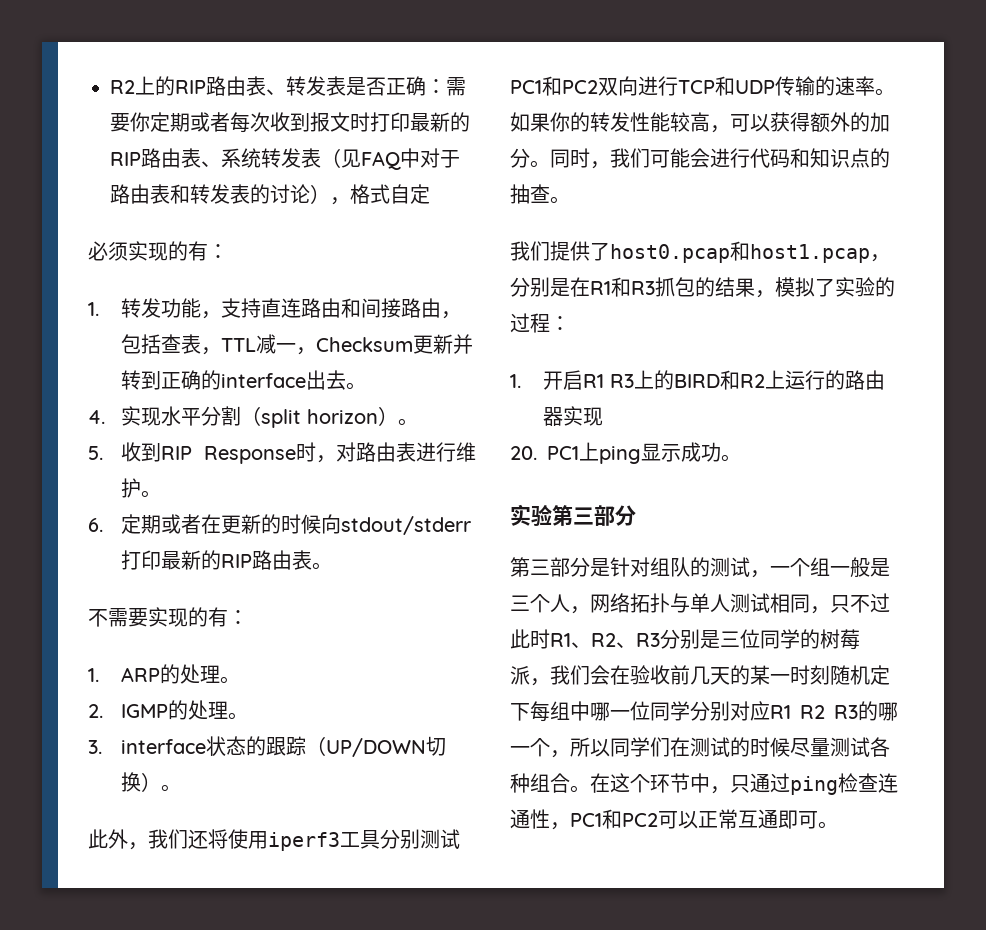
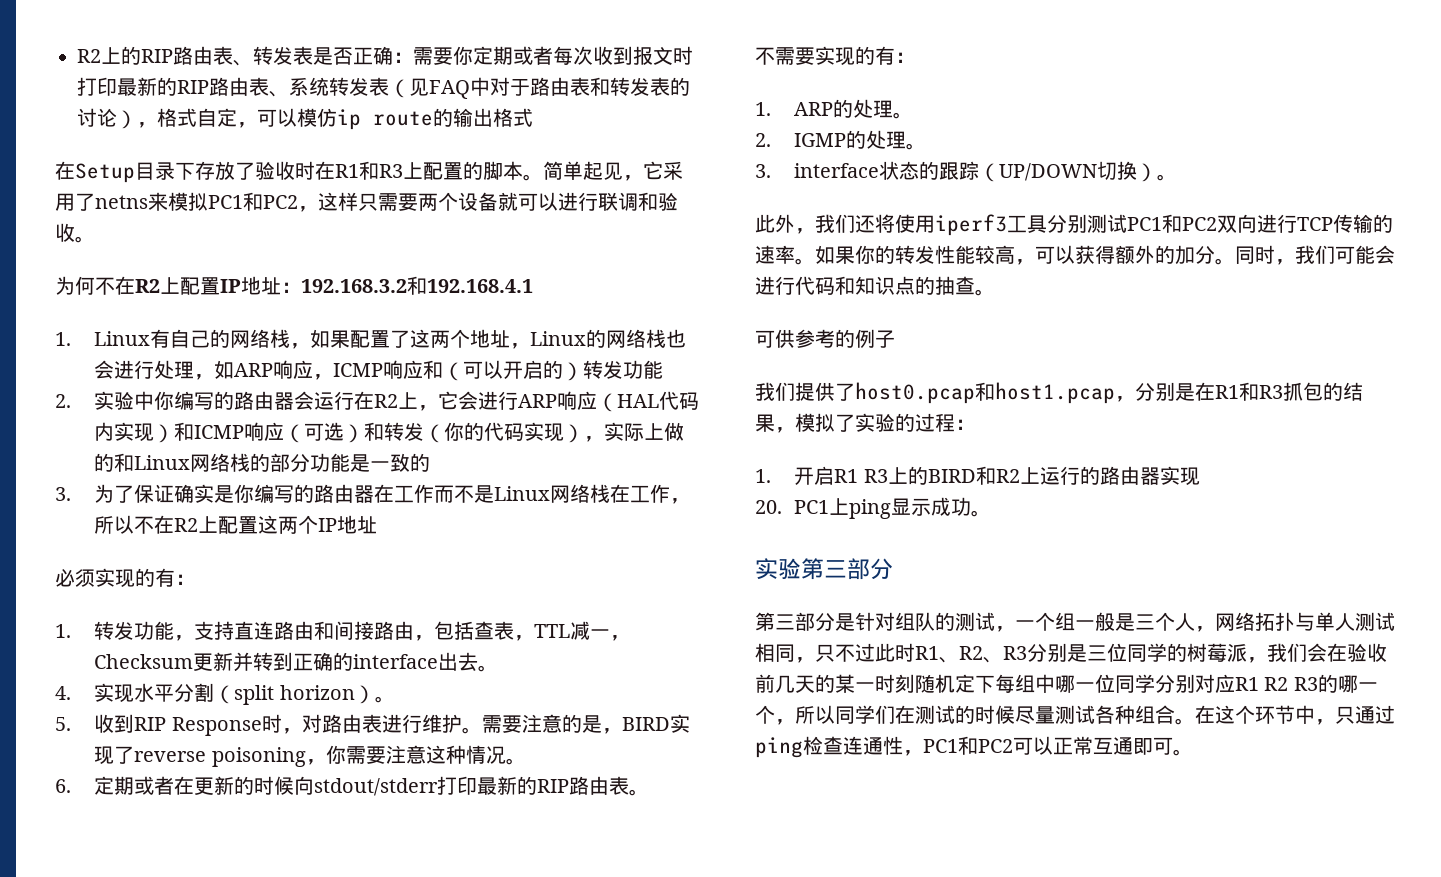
(430, 194) none -> [237,108,533,130] [55,161,683,183] [55,192,678,212] [55,223,95,243] [55,276,533,295] [55,329,687,349] [94,360,664,381] [55,391,700,412] [94,422,685,443] [94,453,431,472] [55,484,691,504] [94,515,378,534] ，可以模仿ip route的输出格式 // 在Setup目录下存放了验收时在R1和R3上配置的脚本。简单起见，它采用了netns来模拟PC1和PC2，这样只需要两个设备就可以进行联调和验收。 // 为何不在R2上配置IP地址：192.168.3.2和192.168.4.1 // 1. Linux有自己的网络栈，如果配置了这两个地址，Linux的网络栈也会进行处理，如ARP响应，ICMP响应和（可以开启的）转发功能 // 2.实验中你编写的路由器会运行在R2上，它会进行ARP响应（HAL代码内实现）和ICMP响应（可选）和转发（你的代码实现），实际上做的和Linux网络栈的部分功能是一致的 // 3.为了保证确实是你编写的路由器在工作而不是Linux网络栈在工作，所以不在R2上配置这两个IP地址
(161, 494) none -> [481,714,690,734] [94,745,526,767] 需要注意的是，BIRD实现了reverse poisoning，你需要注意这种情况。
[715,76,775,96] 和UDP -> (1333, 224) none
(570, 200) none -> [755,329,895,348] // 可供参考的例子

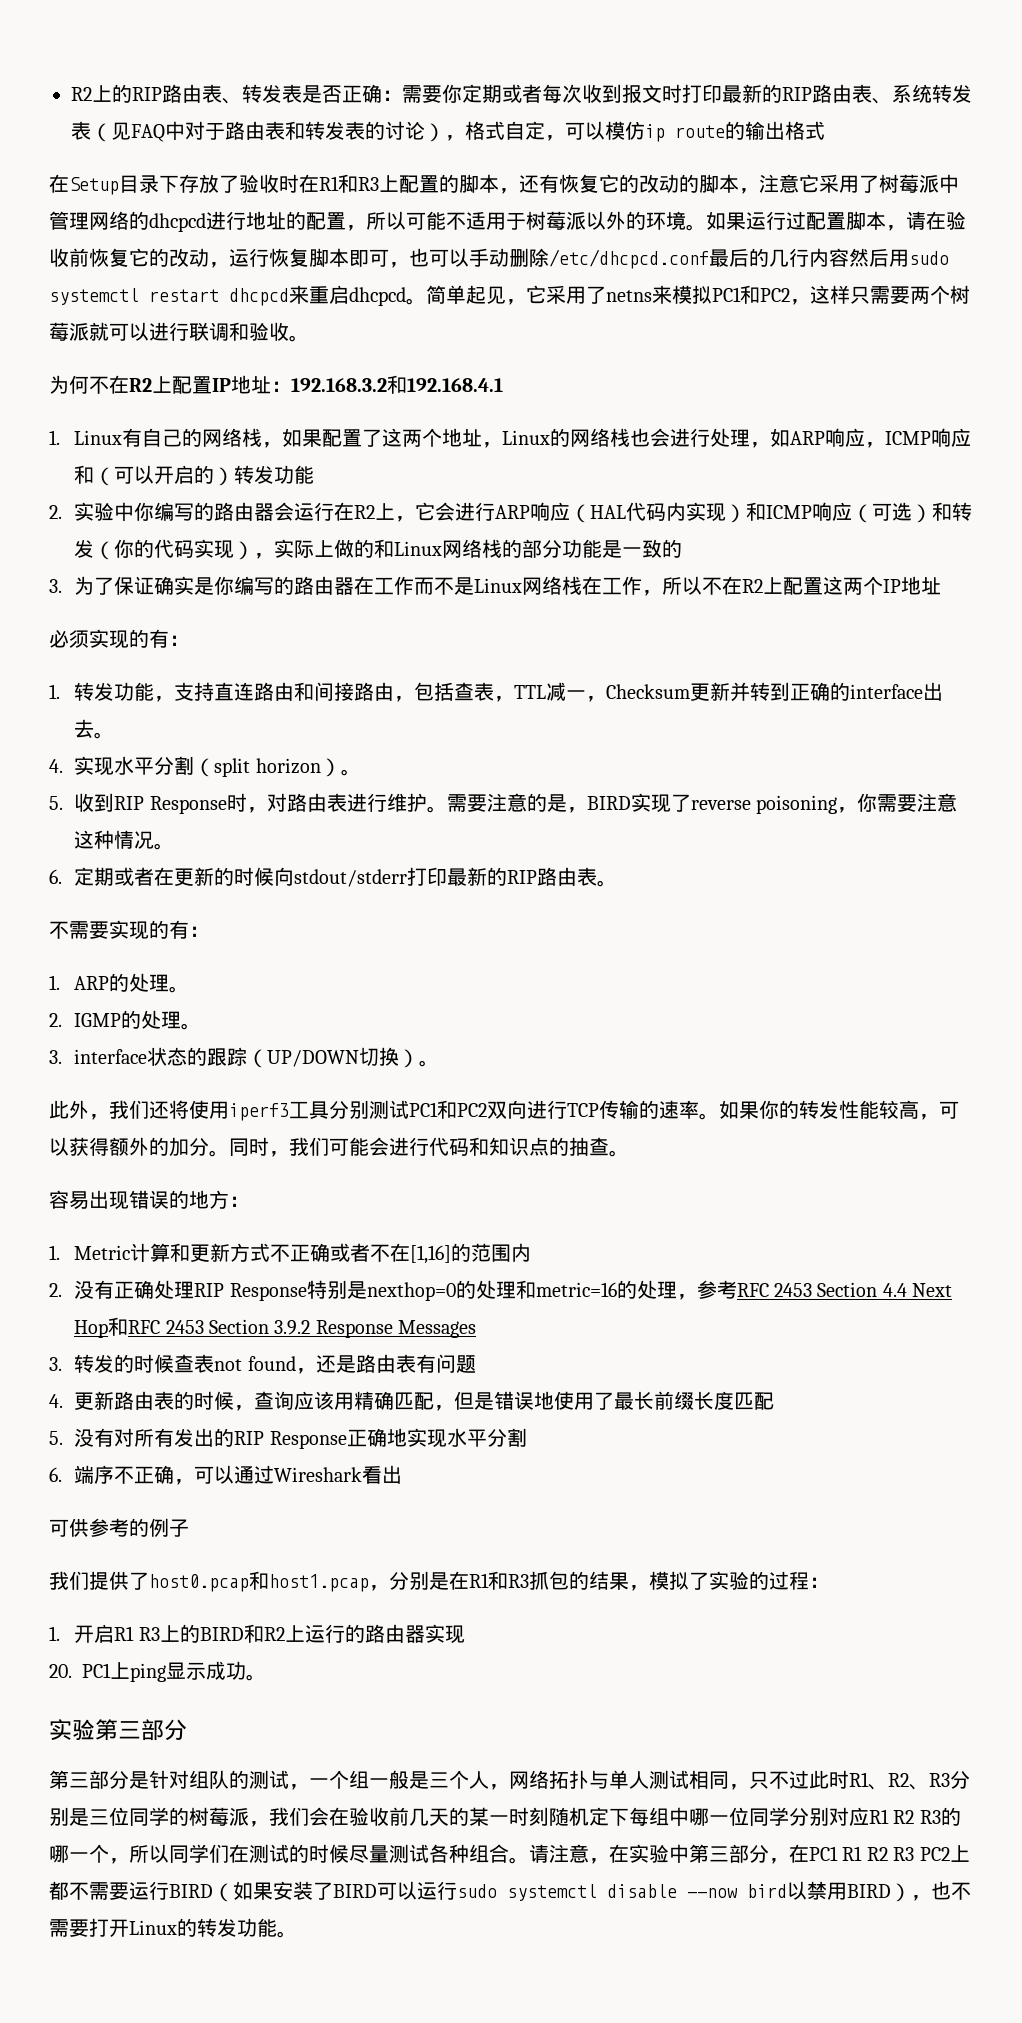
(523, 170) none -> [499,174,959,194] [49,211,966,232] [49,248,949,269] [49,285,406,306] ，还有恢复它的改动的脚本，注意它采用了树莓派中管理网络的dhcpcd进行地址的配置，所以可能不适用于树莓派以外的环境。如果运行过配置脚本，请在验收前恢复它的改动，运行恢复脚本即可，也可以手动删除/etc/dhcpcd.conf最后的几行内容然后用sudo systemctl restart dhcpcd来重启dhcpcd
[458,192,498,211] 设备 -> [950,285,970,304] [49,322,89,341] 树莓派
(995, 292) none -> [49,1190,249,1210] [49,1243,532,1264] [49,1280,953,1301] [74,1317,477,1338] [49,1354,476,1374] [49,1391,775,1411] [49,1428,527,1449] [49,1465,403,1485] // 容易出现错误的地方： // 1. Metric计算和更新方式不正确或者不在[1,16]的范围内 // 2.没有正确处理RIP Response特别是nexthop=0的处理和metric=16的处理，参考RFC 2453 Section 4.4 Next Hop和RFC 2453 Section 3.9.2 Response Messages // 3.转发的时候查表not found，还是路由表有问题 // 4.更新路由表的时候，查询应该用精确匹配，但是错误地使用了最长前缀长度匹配 // 5.没有对所有发出的RIP Response正确地实现水平分割 // 6.端序不正确，可以通过Wireshark看出
[1195,705,1395,725] [755,736,1173,758] 在这个环节中，只通过ping检查连通性，PC1和PC2可以正常互通即可 -> [529,1844,970,1864] [49,1881,971,1902] [49,1918,277,1937] 请注意，在实验中第三部分，在PC1 R1 R2 R3 PC2上都不需要运行BIRD（如果安装了BIRD可以运行sudo systemctl disable --now bird以禁用BIRD），也不需要打开Linux的转发功能

